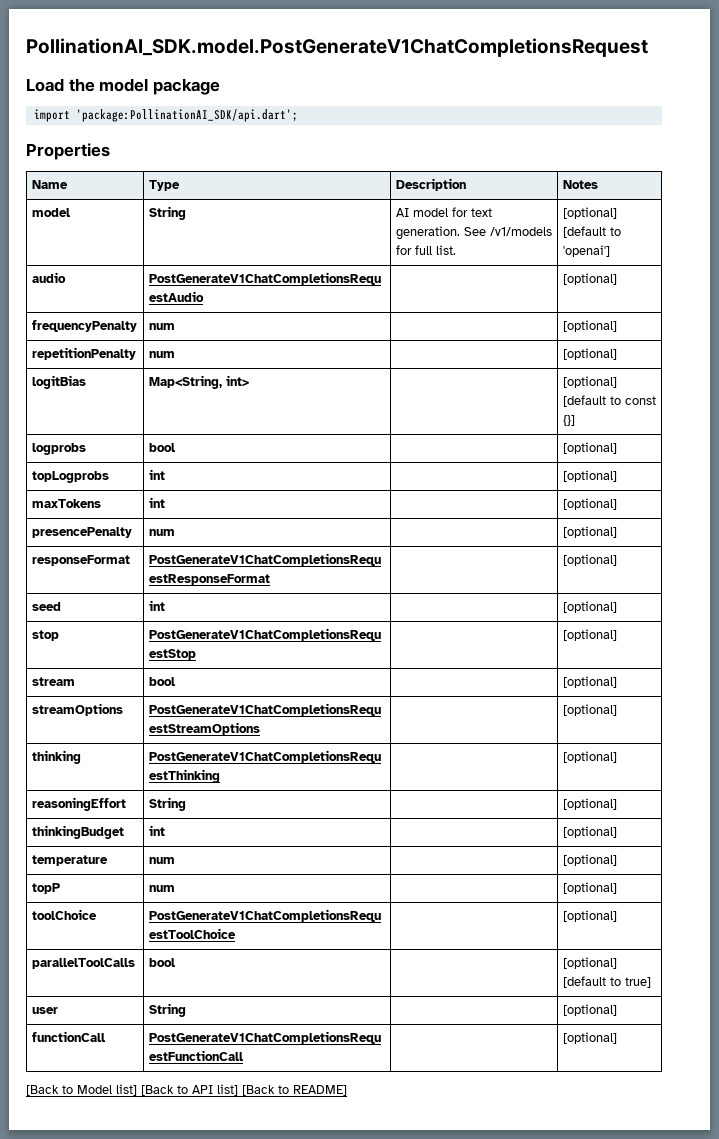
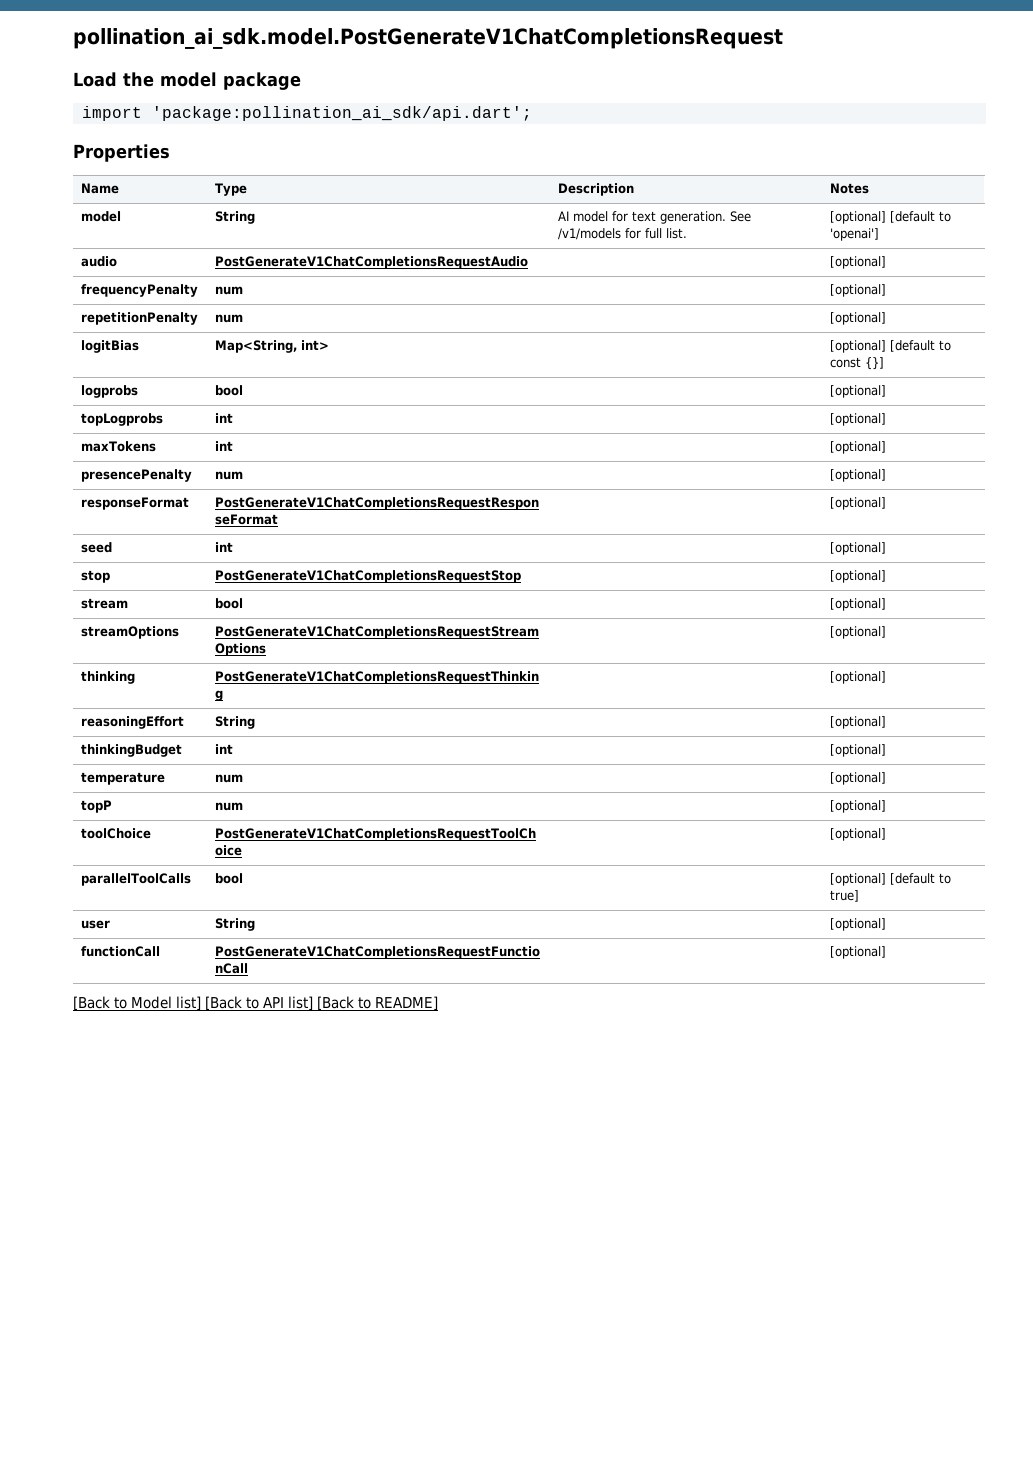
[26,38,648,57] PollinationAI_SDK.model.PostGenerateV1ChatCompletionsRequest -> [73,28,783,49] pollination_ai_sdk.model.PostGenerateV1ChatCompletionsRequest
[75,109,298,122] 'package:PollinationAI_SDK/api.dart'; -> [151,106,532,121] 'package:pollination_ai_sdk/api.dart';

